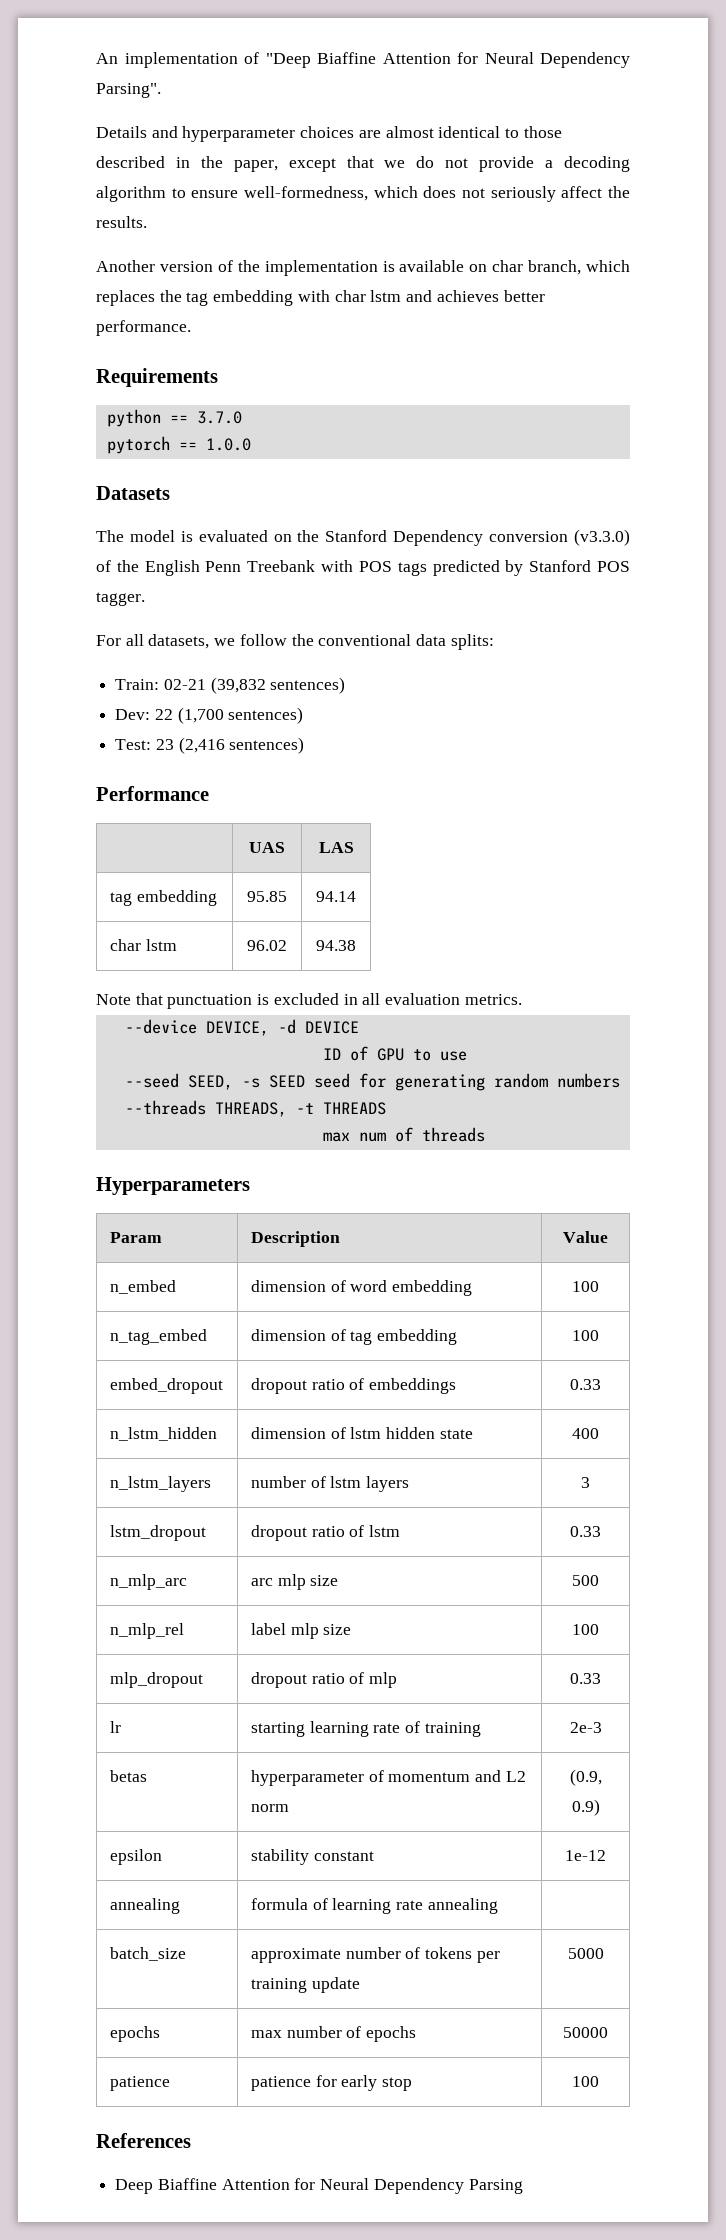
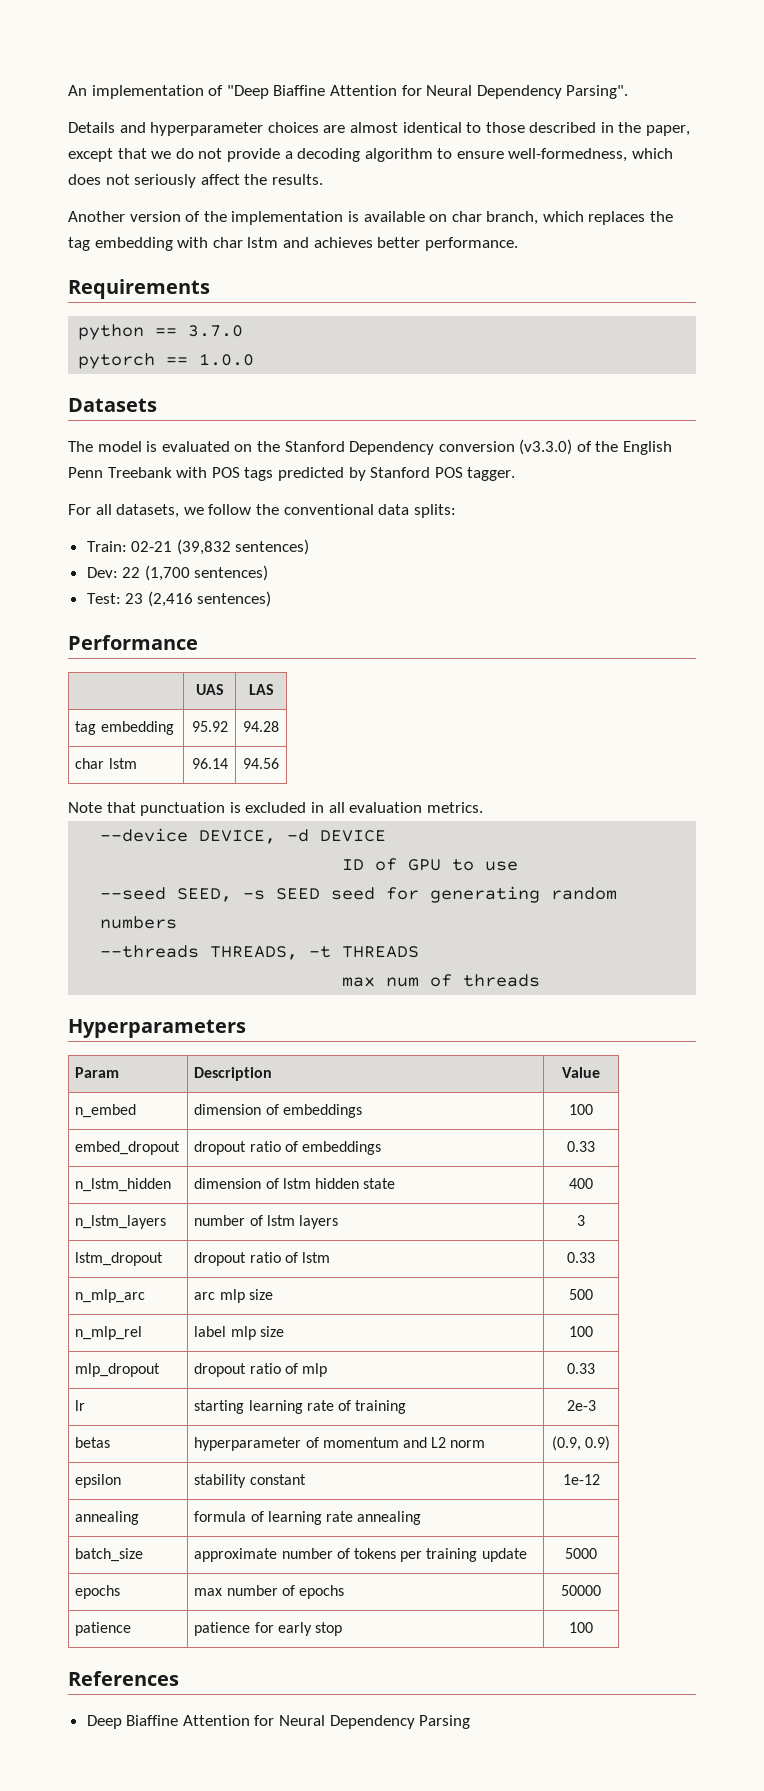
[247,891,287,902] [316,891,356,902] 95.85 | 94.14 -> [191,721,228,732] [243,721,279,732] 95.92 | 94.28
[247,940,287,951] [316,940,356,951] 96.02 | 94.38 -> [191,758,228,769] [243,758,279,769] 96.14 | 94.56
[350,1280,473,1296] [572,1281,599,1292] [109,1329,207,1345] [250,1329,458,1345] word embedding | 100 // n_tag_embed | dimension of tag embedding -> [282,1104,362,1118] embeddings

